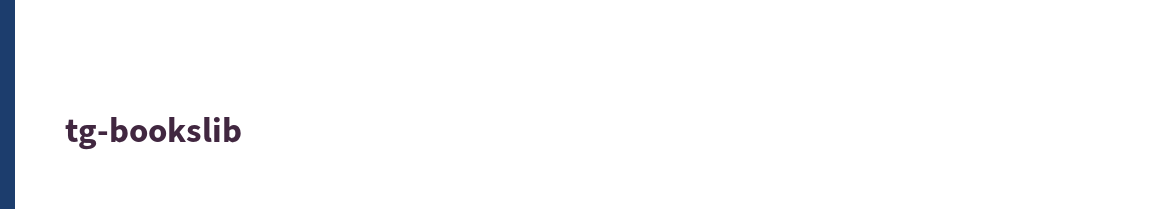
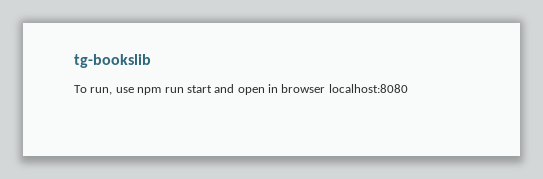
(242, 133) none -> [74,84,408,95] // To run, use npm run start and open in browser localhost:8080

